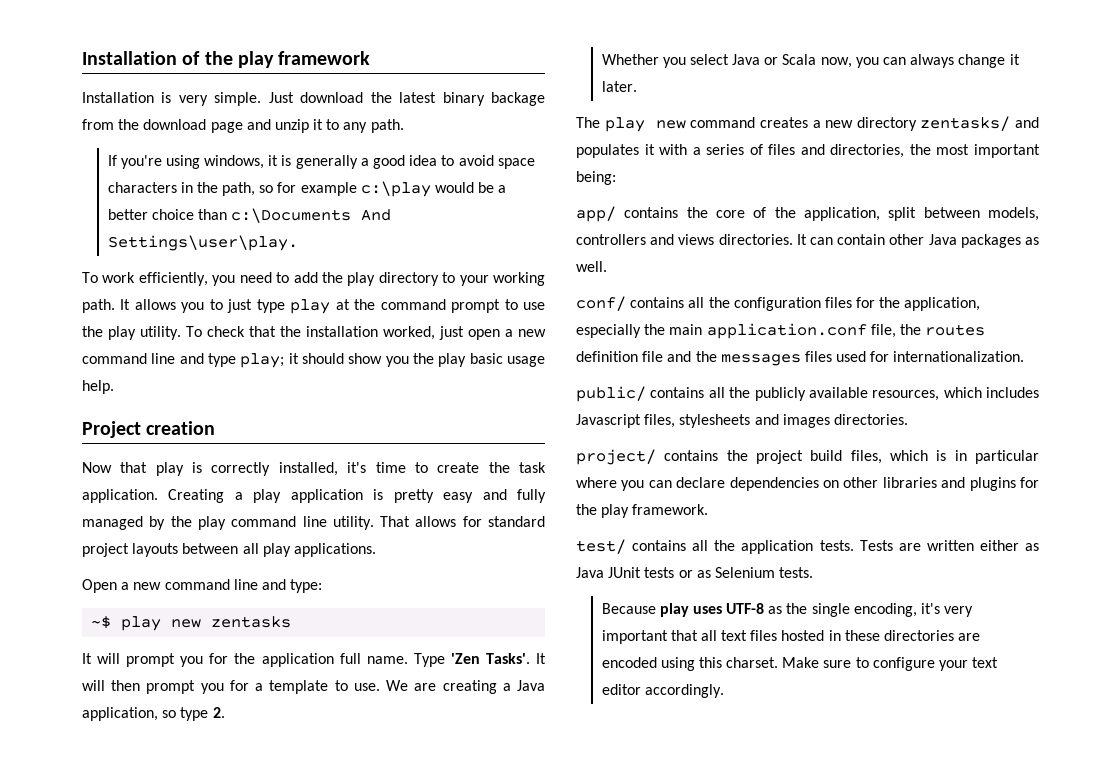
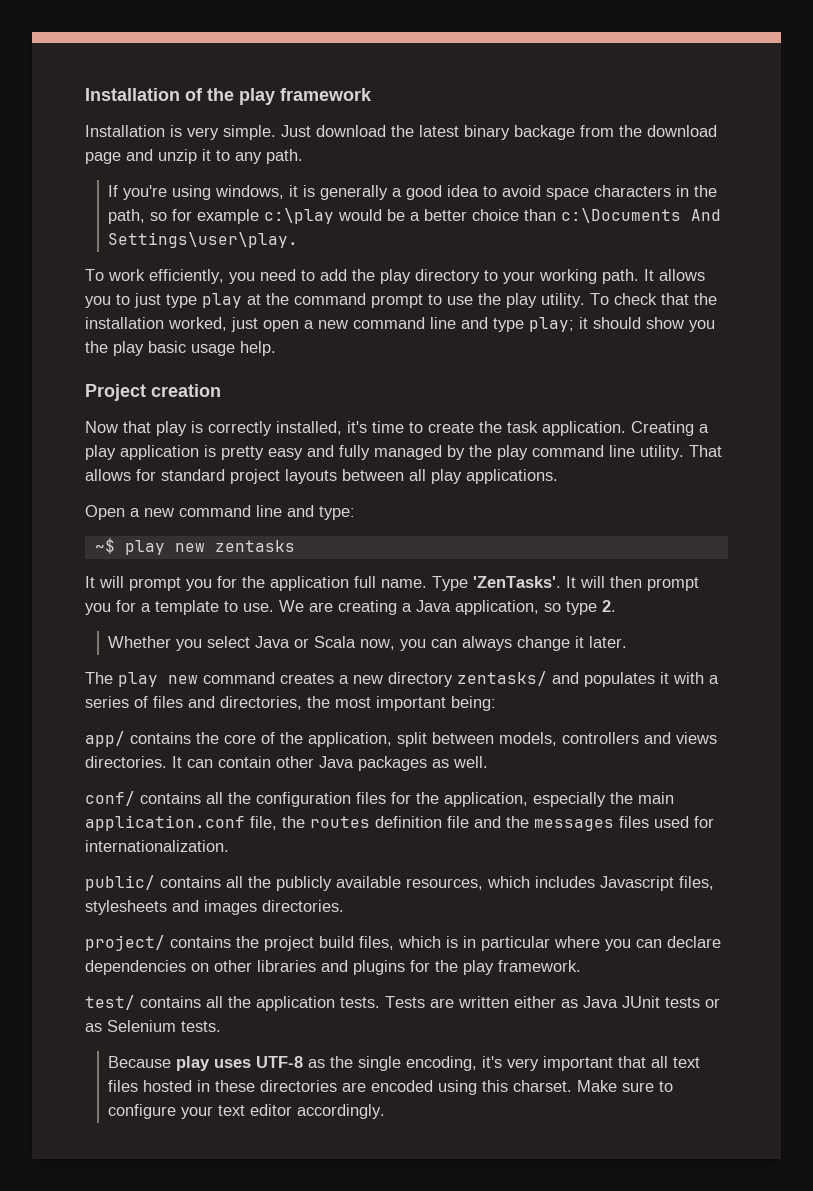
[450,653,530,664] 'Zen Tasks'. -> [473,576,561,588] 'ZenTasks'.

